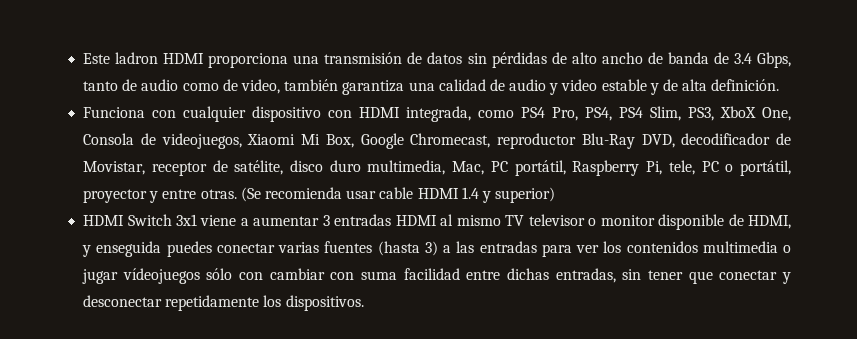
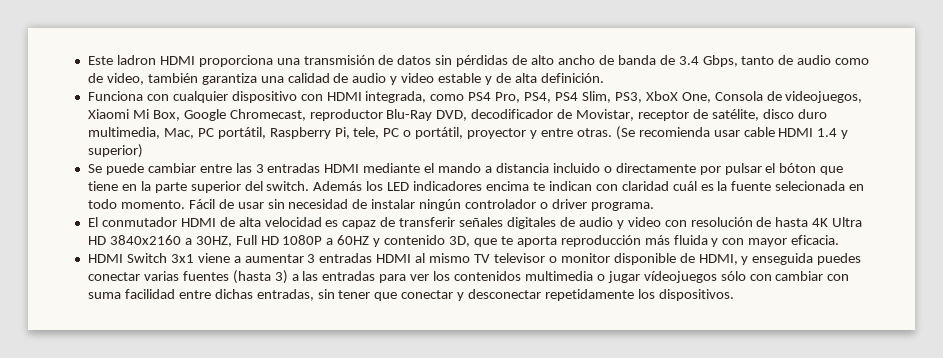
(556, 195) none -> [87,163,844,175] [87,181,865,193] [87,199,654,211] [87,217,863,229] [87,235,840,247] // Se puede cambiar entre las 3 entradas HDMI mediante el mando a distancia incluido o directamente por pulsar el bóton que tiene en la parte superior del switch. Además los LED indicadores encima te indican con claridad cuál es la fuente selecionada en todo momento. Fácil de usar sin necesidad de instalar ningún controlador o driver programa. // El conmutador HDMI de alta velocidad es capaz de transferir señales digitales de audio y video con resolución de hasta 4K Ultra HD 3840x2160 a 30HZ, Full HD 1080P a 60HZ y contenido 3D, que te aporta reproducción más fluida y con mayor eficacia.

